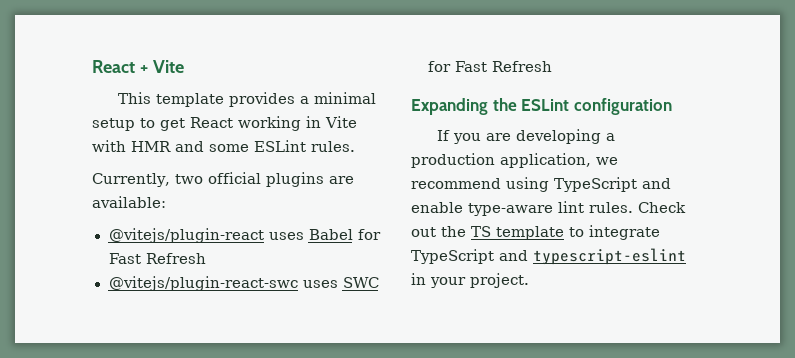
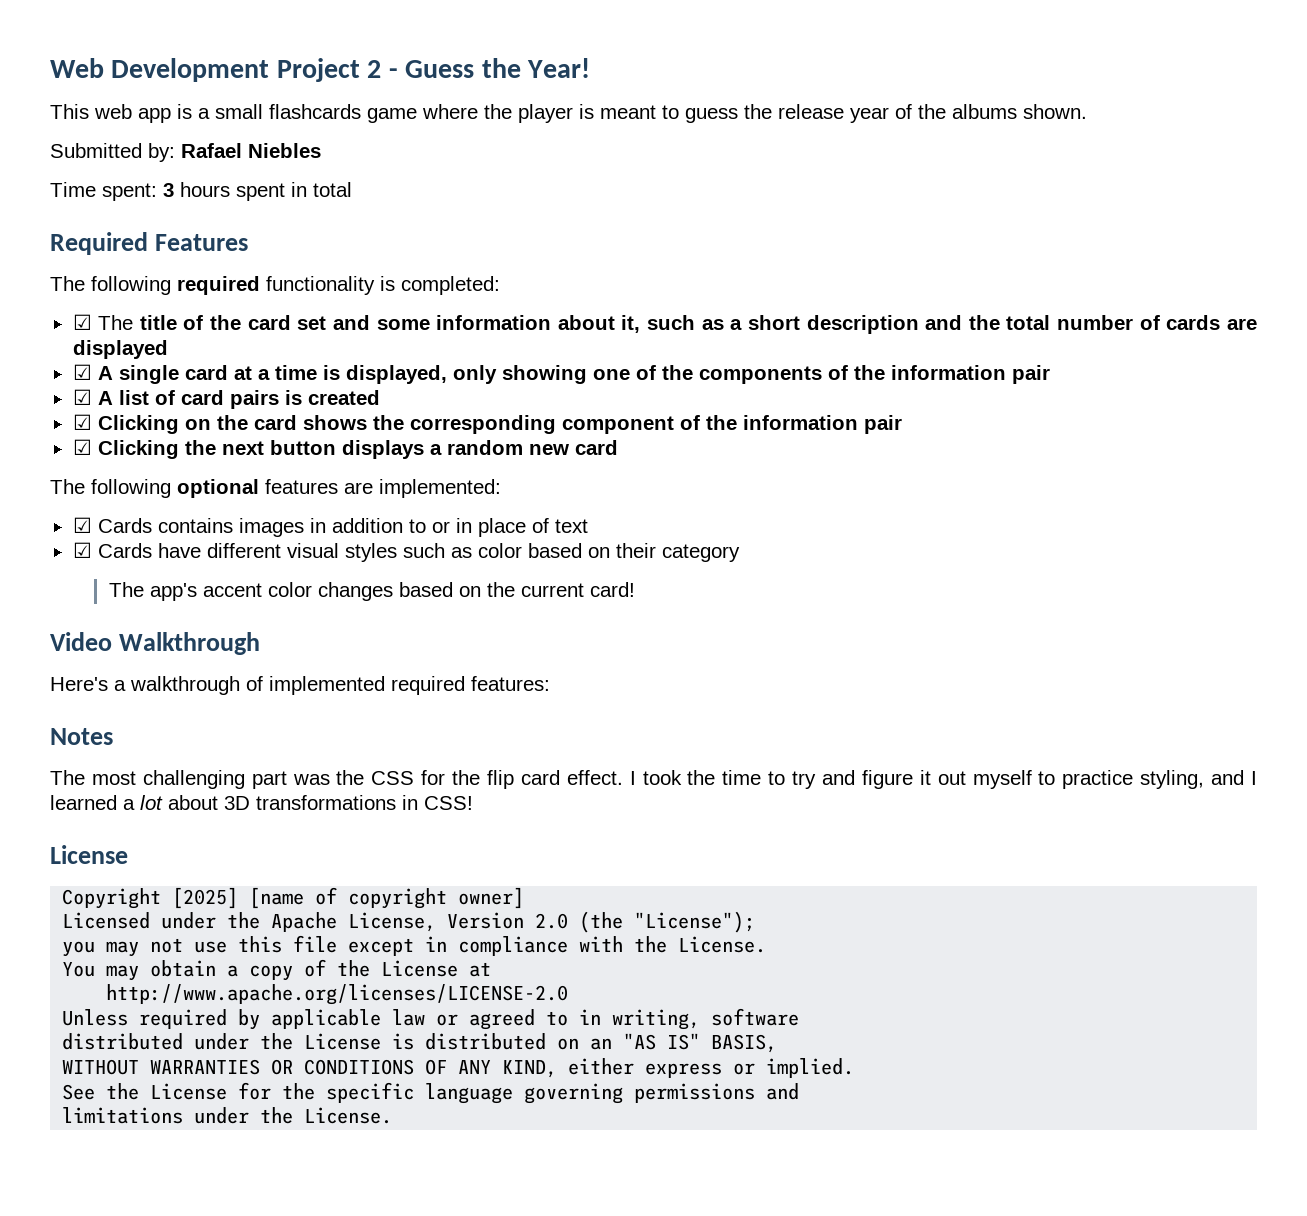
[92,60,184,73] [117,92,376,107] [92,116,357,131] [92,140,355,152] [92,172,354,187] [92,196,166,208] [108,228,381,243] [108,253,207,264] [108,276,379,291] [427,61,553,72] [411,98,672,115] [436,129,615,144] [411,153,618,168] [411,177,671,192] [411,201,686,216] [411,225,660,240] [411,248,686,265] [411,273,529,288] React + Vite // This template provides a minimal setup to get React working in Vite with HMR and some ESLint rules. // Currently, two official plugins are available: // @vitejs/plugin-react uses Babel for Fast Refresh // @vitejs/plugin-react-swc uses SWC for Fast Refresh // Expanding the ESLint configuration // If you are developing a production application, we recommend using TypeScript and enable type-aware lint rules. Check out the TS template to integrate TypeScript and typescript-eslint in your project. -> [50,58,590,82] [50,104,1087,123] [50,143,321,162] [50,182,352,201] [50,232,248,255] [50,276,500,295] [72,314,1257,334] [72,340,168,359] [72,364,1050,384] [72,389,380,409] [72,414,902,434] [72,439,618,459] [50,479,501,498] [72,517,588,537] [72,542,740,562] [108,582,635,601] [50,632,260,655] [50,676,550,695] [50,728,113,745] [50,770,1258,789] [50,795,473,810] [50,845,128,864] [62,887,525,909] [62,911,756,933] [62,935,767,957] [62,959,492,981] [106,984,569,1005] [62,1008,800,1030] [62,1033,778,1053] [62,1058,855,1078] [62,1082,800,1104] [62,1107,393,1124] Web Development Project 2 - Guess the Year! // This web app is a small flashcards game where the player is meant to guess the release year of the albums shown. // Submitted by: Rafael Niebles // Time spent: 3 hours spent in total // Required Features // The following required functionality is completed: // ☑ The title of the card set and some information about it, such as a short description and the total number of cards are displayed // ☑ A single card at a time is displayed, only showing one of the components of the information pair // ☑ A list of card pairs is created // ☑ Clicking on the card shows the corresponding component of the information pair // ☑ Clicking the next button displays a random new card // The following optional features are implemented: // ☑ Cards contains images in addition to or in place of text // ☑ Cards have different visual styles such as color based on their category // The app's accent color changes based on the current card! // Video Walkthrough // Here's a walkthrough of implemented required features: // Notes // The most challenging part was the CSS for the flip card effect. I took the time to try and figure it out myself to practice styling, and I learned a lot about 3D transformations in CSS! // License // Copyright [2025] [name of copyright owner] // Licensed under the Apache License, Version 2.0 (the "License"); // you may not use this file except in compliance with the License. // You may obtain a copy of the License at // http://www.apache.org/licenses/LICENSE-2.0 // Unless required by applicable law or agreed to in writing, software // distributed under the License is distributed on an "AS IS" BASIS, // WITHOUT WARRANTIES OR CONDITIONS OF ANY KIND, either express or implied. // See the License for the specific language governing permissions and // limitations under the License.

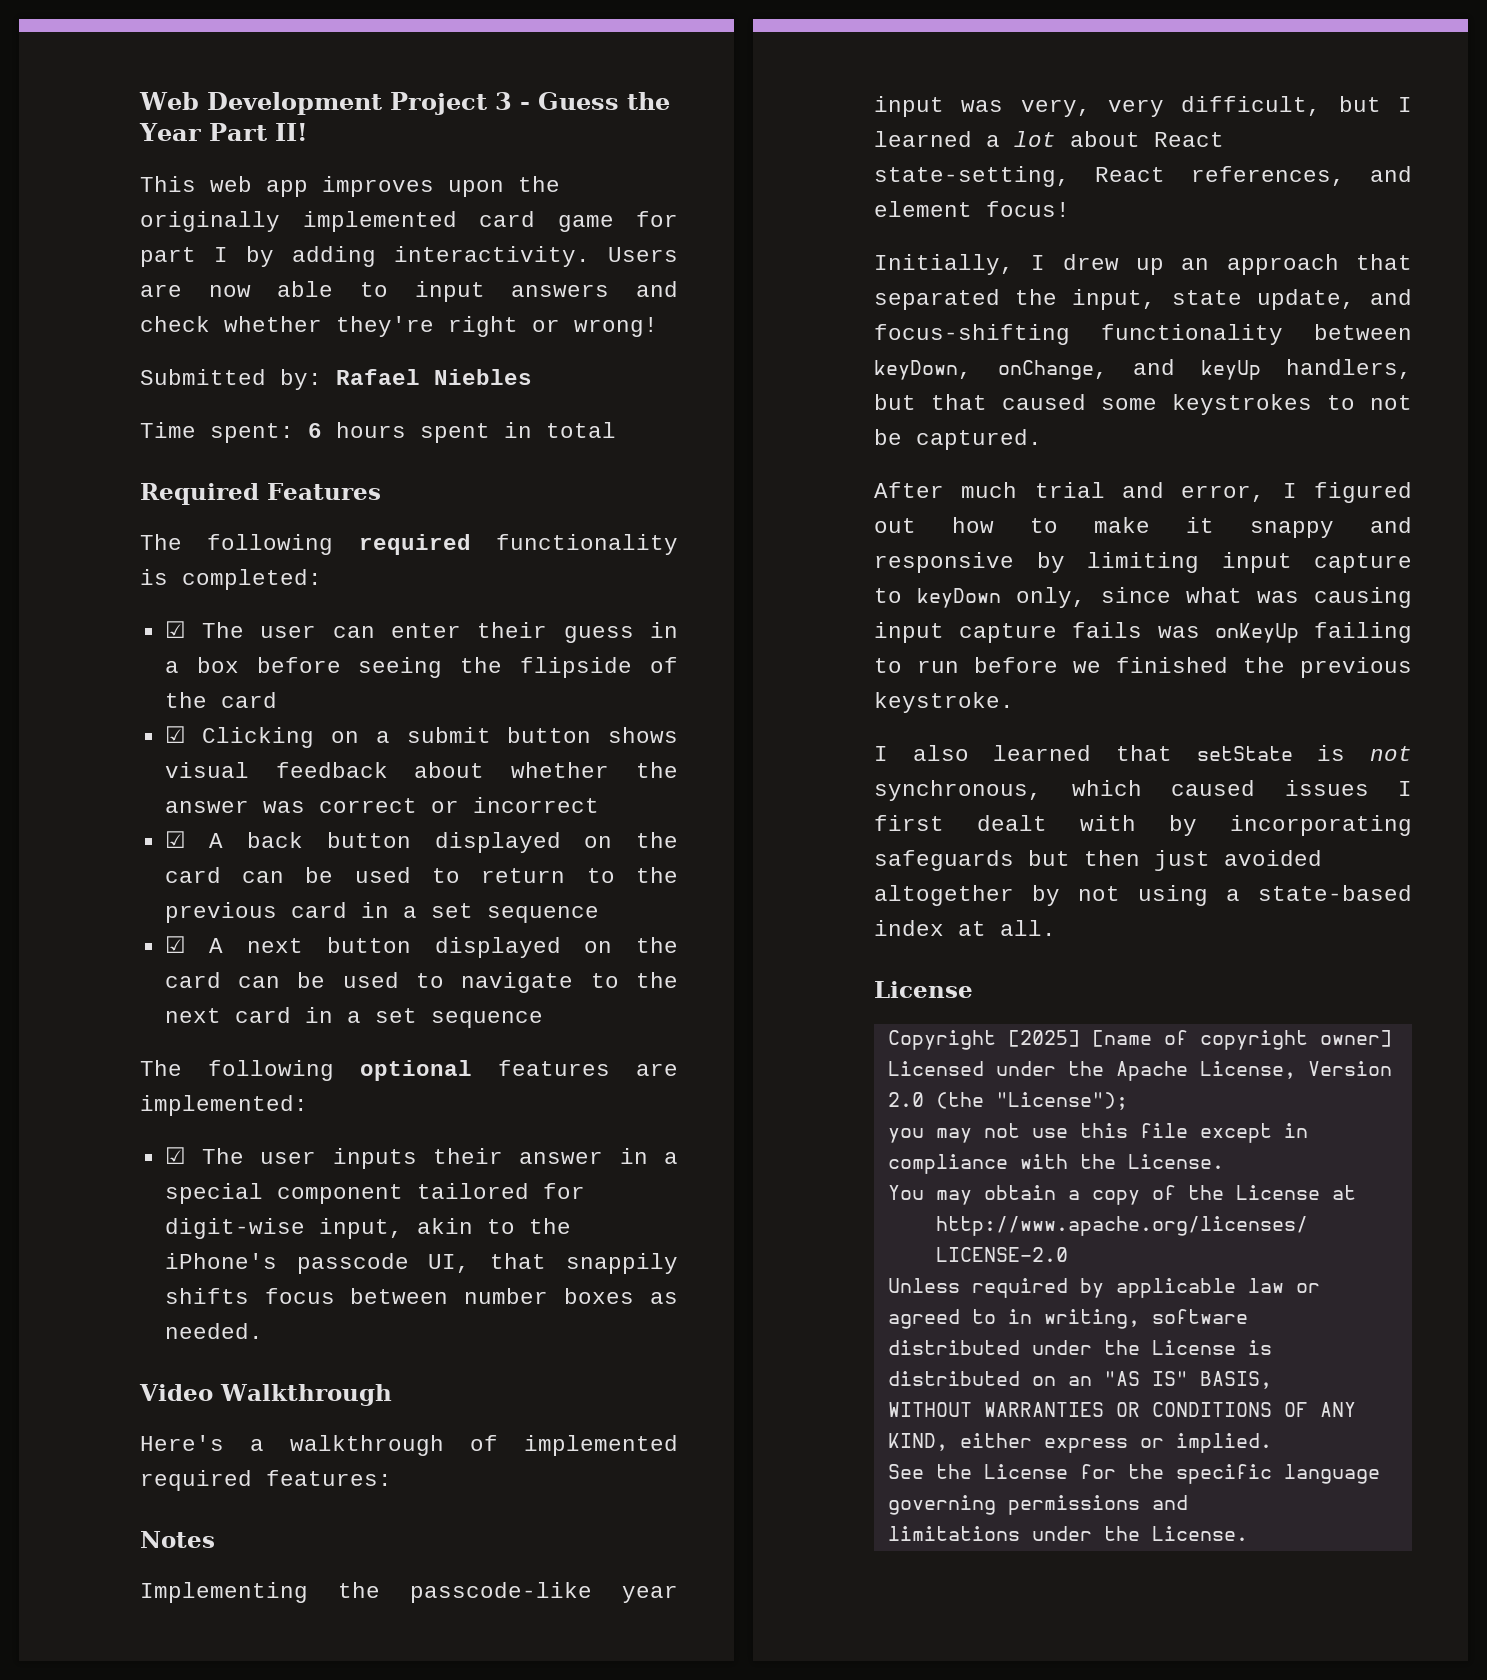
[367,60,382,78] 2 -> [494,92,512,110] 3
[526,58,590,78] Year! -> [139,123,308,141] Year Part II!
[177,104,1087,123] is a small flashcards game where the player is meant to guess the release year of the albums shown. -> [322,176,560,197] [140,211,678,232] [140,246,678,267] [140,281,678,302] [140,316,658,337] improves upon the originally implemented card game for part I by adding interactivity. Users are now able to input answers and check whether they're right or wrong!
[163,183,174,197] 3 -> [308,423,322,438] 6
[139,315,1257,334] [72,340,168,359] [72,364,1050,384] [72,389,380,409] [72,414,902,434] [72,439,618,459] title of the card set and some information about it, such as a short description and the total number of cards are displayed // ☑ A single card at a time is displayed, only showing one of the components of the information pair // ☑ A list of card pairs is created // ☑ Clicking on the card shows the corresponding component of the information pair // ☑ Clicking the next button displays a random new card -> [260,622,678,643] [164,657,678,678] [164,692,277,708] [164,726,678,748] [164,762,678,778] [164,797,599,813] [164,831,678,853] [164,867,678,883] [164,902,599,923] [164,936,678,958] [164,972,678,993] [164,1007,543,1028] user can enter their guess in a box before seeing the flipside of the card // ☑ Clicking on a submit button shows visual feedback about whether the answer was correct or incorrect // ☑ A back button displayed on the card can be used to return to the previous card in a set sequence // ☑ A next button displayed on the card can be used to navigate to the next card in a set sequence
[97,518,588,537] [72,542,740,562] [108,582,635,601] Cards contains images in addition to or in place of text // ☑ Cards have different visual styles such as color based on their category // The app's accent color changes based on the current card! -> [202,1148,678,1169] [164,1183,585,1204] [164,1218,571,1239] [164,1253,678,1274] [164,1288,678,1304] [164,1323,263,1339] The user inputs their answer in a special component tailored for digit-wise input, akin to the iPhone's passcode UI, that snappily shifts focus between number boxes as needed.
[50,770,1245,789] The most challenging part was the CSS for the flip card effect. I took the time to try and figure it out myself to practice styling, and -> [140,1582,678,1603] [874,96,1381,117] Implementing the passcode-like year input was very, very difficult, but
[224,795,473,810] 3D transformations in CSS! -> [1154,132,1224,147] [874,166,1412,187] [874,201,1070,217] [874,254,1412,275] [874,289,1412,310] [874,324,1412,345] [874,359,1412,380] [874,394,1412,415] [874,429,1042,450] [874,482,1412,503] [874,517,1412,538] [874,552,1412,573] [874,587,1412,608] [874,622,1412,643] [874,657,1412,678] [874,692,1014,713] [874,745,1412,761] [874,780,1412,801] [874,815,1412,836] [874,850,1322,871] [874,885,1412,906] [874,920,1056,936] React state-setting, React references, and element focus! // Initially, I drew up an approach that separated the input, state update, and focus-shifting functionality between keyDown, onChange, and keyUp handlers, but that caused some keystrokes to not be captured. // After much trial and error, I figured out how to make it snappy and responsive by limiting input capture to keyDown only, since what was causing input capture fails was onKeyUp failing to run before we finished the previous keystroke. // I also learned that setState is not synchronous, which caused issues I first dealt with by incorporating safeguards but then just avoided altogether by not using a state-based index at all.

